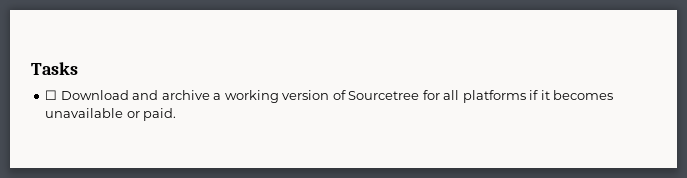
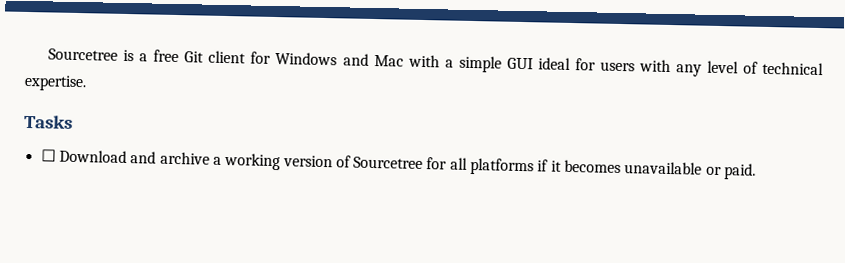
(31, 68) none -> [48,48,824,77] [24,74,87,92] Sourcetree is a free Git client for Windows and Mac with a simple GUI ideal for users with any level of technical expertise. //

